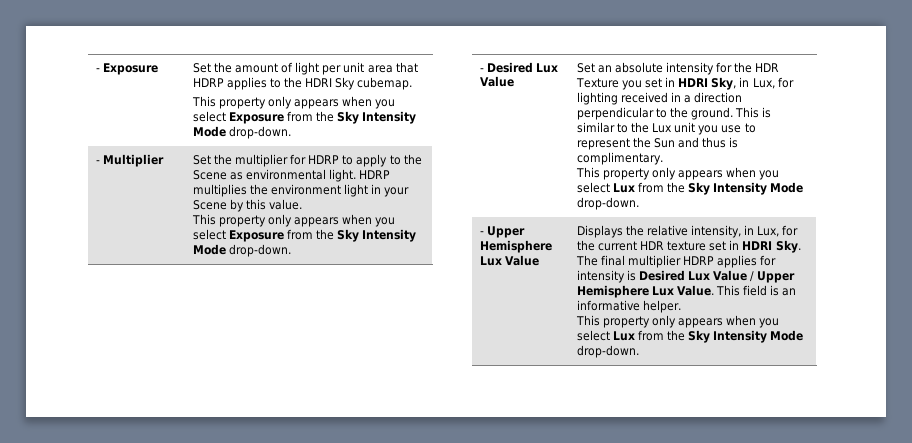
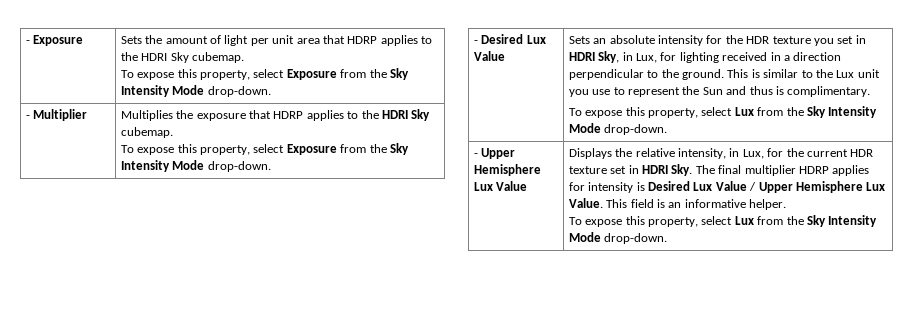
[192,63,211,73] Set -> [120,36,142,44] Sets
[191,96,396,109] This property only appears when you -> [120,69,251,80] To expose this property,
[192,154,422,167] [192,169,391,182] [192,184,410,197] [192,199,303,212] [191,214,396,227] Set the multiplier for HDRP to apply to the Scene as environmental light. HDRP multiplies the environment light in your Scene by this value. // This property only appears when you -> [120,109,431,121] [120,127,173,138] [120,144,251,155] Multiplies the exposure that HDRP applies to the HDRI Sky cubemap. // To expose this property,
[576,63,595,73] Set -> [568,36,590,44] Sets
[575,78,619,88] Texture -> [772,36,811,44] texture
[575,167,780,180] This property only appears when you -> [568,107,699,118] To expose this property,
[575,315,780,328] This property only appears when you -> [568,216,699,227] To expose this property,

